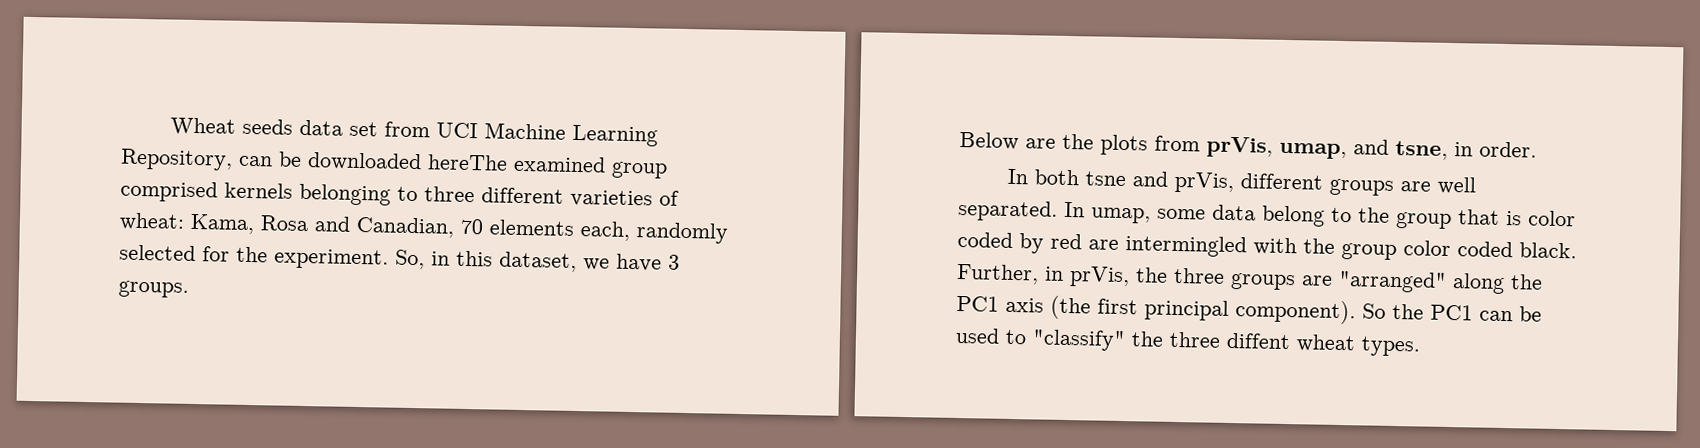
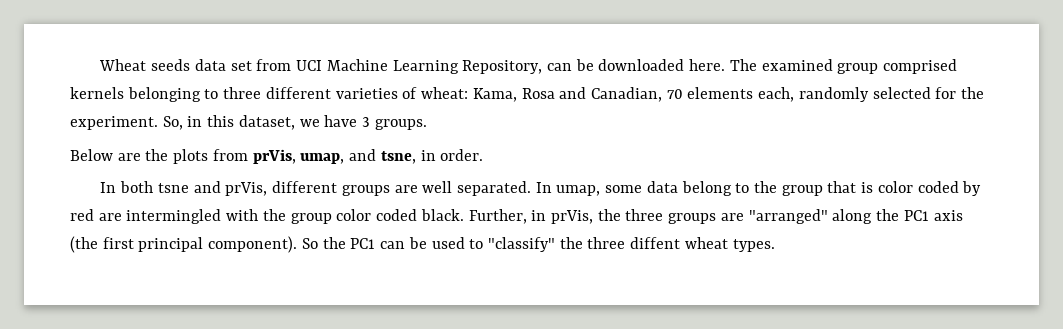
[427,154,508,171] hereThe -> [689,59,757,71] here. The

